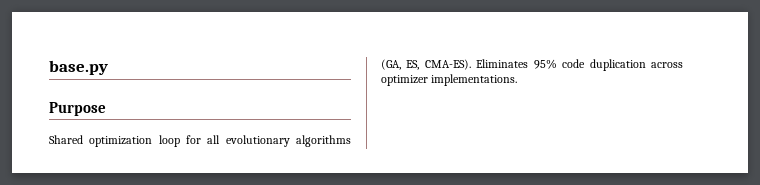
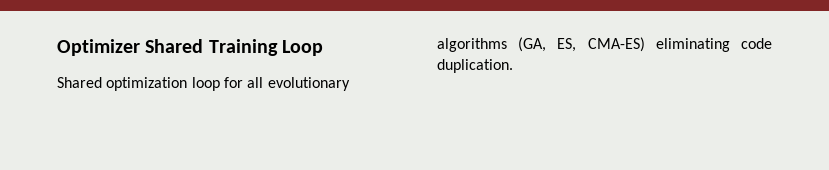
[49,60,108,75] [49,102,106,116] base.py // Purpose -> [57,39,324,56] Optimizer Shared Training Loop
[424,59,683,71] [381,74,518,86] CMA-ES). Eliminates 95% code duplication across optimizer implementations. -> [587,37,772,52] [437,59,513,73] CMA-ES) eliminating code duplication.

